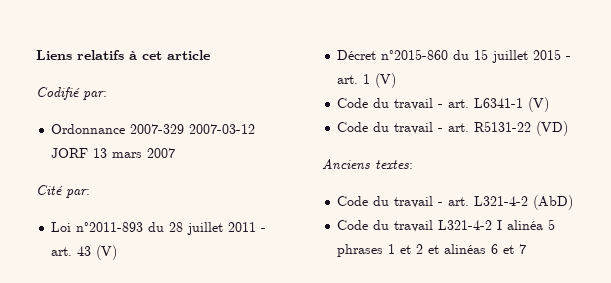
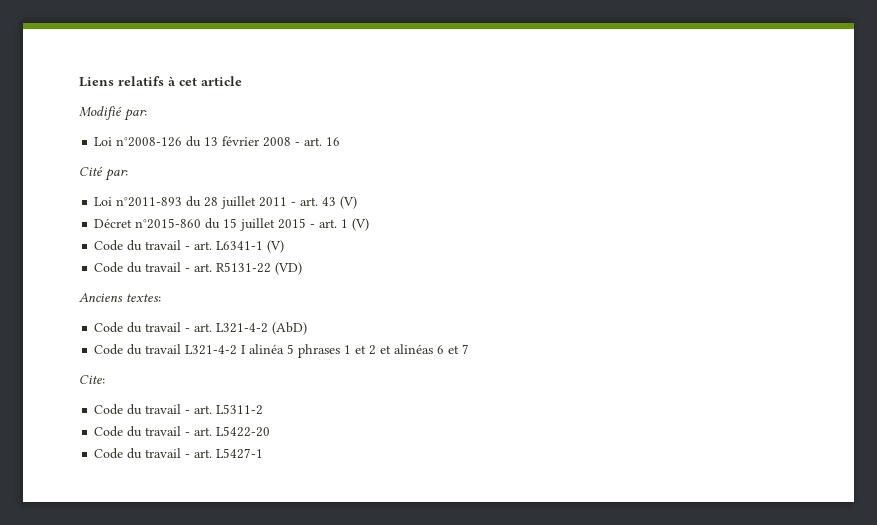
[36,87,107,100] [51,124,256,134] [51,148,176,158] Codifié par: // Ordonnance 2007-329 2007-03-12 JORF 13 mars 2007 -> [79,106,147,121] [94,136,341,147] Modifié par: // Loi n°2008-126 du 13 février 2008 - art. 16
(527, 249) none -> [79,375,105,384] [94,404,264,415] [94,426,271,437] [94,448,264,459] // Cite: // Code du travail - art. L5311-2 // Code du travail - art. L5422-20 // Code du travail - art. L5427-1

